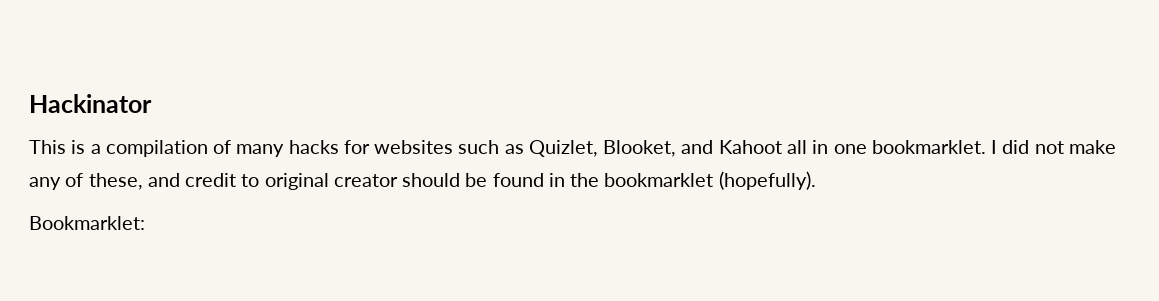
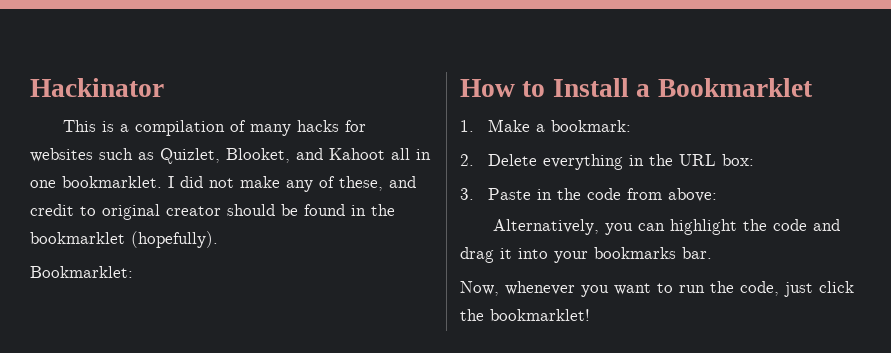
(145, 223) none -> [460,78,813,97] [460,119,631,132] [460,154,754,170] [460,188,717,202] [492,219,840,235] [460,247,712,263] [460,281,854,297] [460,309,590,321] // How to Install a Bookmarklet // 1. Make a bookmark: // 2. Delete everything in the URL box: // 3. Paste in the code from above: // Alternatively, you can highlight the code and drag it into your bookmarks bar. // Now, whenever you want to run the code, just click the bookmarklet!

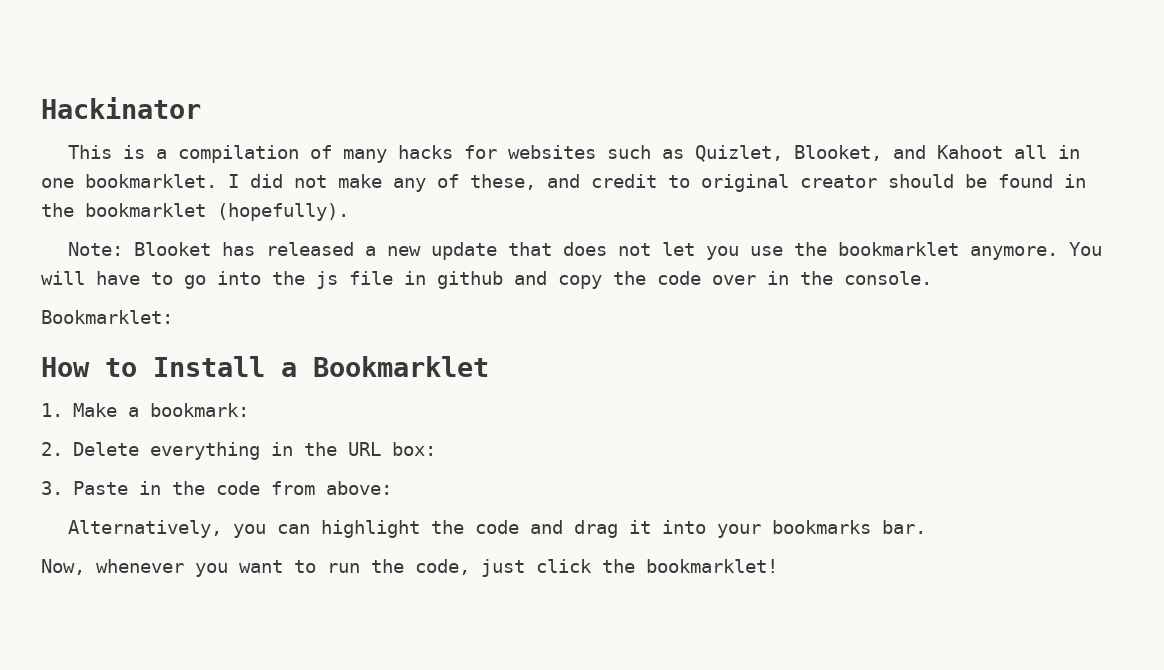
(218, 239) none -> [68,242,1103,260] [41,271,932,289] // Note: Blooket has released a new update that does not let you use the bookmarklet anymore. You will have to go into the js file in github and copy the code over in the console.

